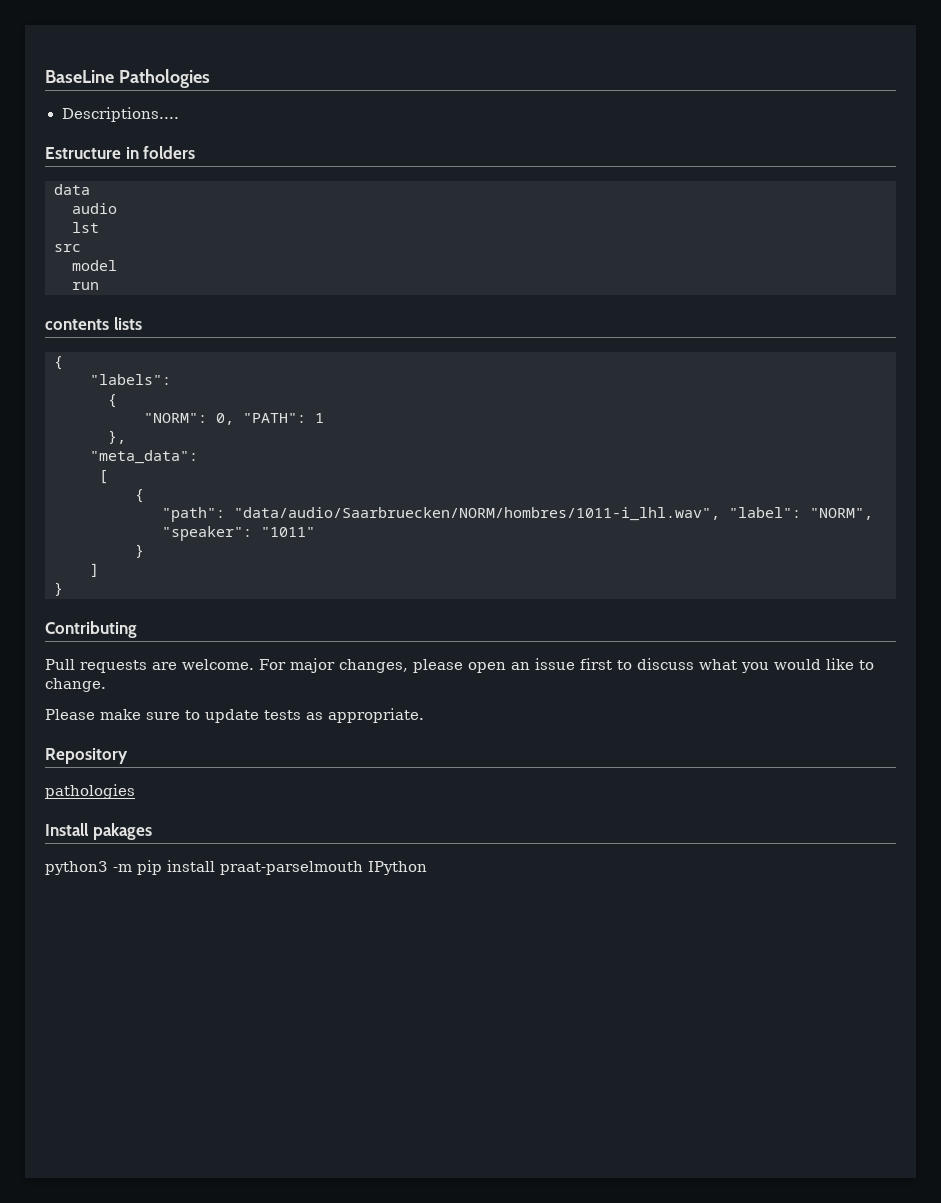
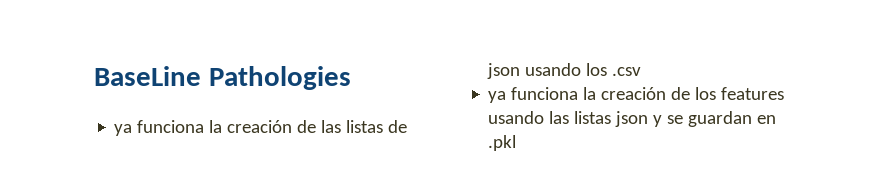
[61,107,179,122] [45,146,196,159] [54,184,90,195] [72,203,117,214] [72,222,99,233] [54,244,81,252] [72,260,117,271] [72,282,99,290] [45,317,142,330] [54,356,63,370] [90,374,171,385] [108,394,117,408] [144,413,324,425] [108,430,126,444] [90,450,198,464] [99,470,108,484] [135,489,144,503] [162,507,873,522] [162,526,315,541] [135,544,144,558] [90,563,99,577] [54,582,63,596] [45,621,137,638] [45,658,874,673] [45,678,106,692] [45,708,424,723] [45,748,128,764] [45,784,135,799] [45,823,152,840] [45,860,427,875] Descriptions.... // Estructure in folders // data // audio // lst // src // model // run // contents lists // { // "labels": // { // "NORM": 0, "PATH": 1 // }, // "meta_data": // [ // { // "path": "data/audio/Saarbruecken/NORM/hombres/1011-i_lhl.wav", "label": "NORM", "speaker": "1011" // } // ] // } // Contributing // Pull requests are welcome. For major changes, please open an issue first to discuss what you would like to change. // Please make sure to update tests as appropriate. // Repository // pathologies // Install pakages // python3 -m pip install praat-parselmouth IPython -> [114,120,408,136] [487,63,642,79] [488,87,785,103] [488,111,777,127] [488,135,517,151] ya funciona la creación de las listas de json usando los .csv // ya funciona la creación de los features usando las listas json y se guardan en .pkl

